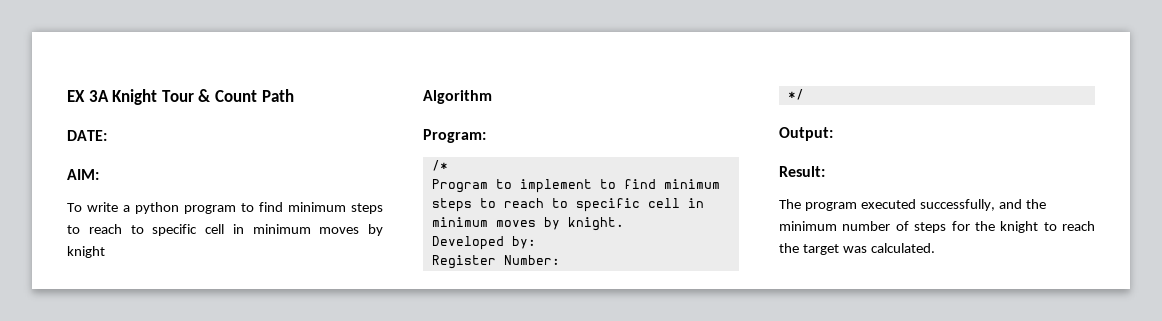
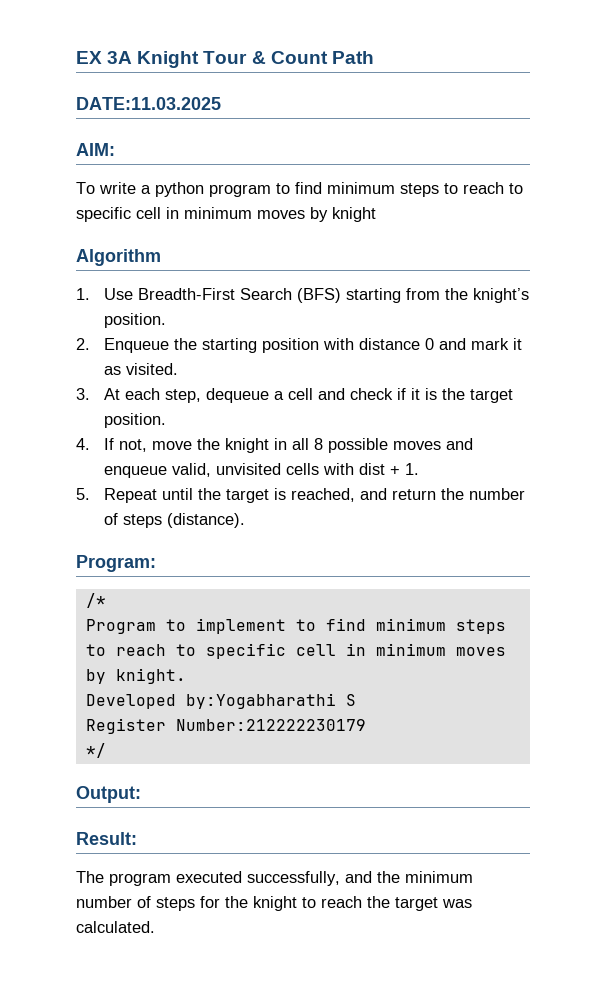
[67,130,107,141] DATE: -> [76,97,221,110] DATE:11.03.2025
(492, 97) none -> [76,288,529,303] [103,313,166,328] [76,338,522,353] [103,363,178,375] [76,388,513,403] [103,413,166,428] [76,438,473,453] [103,463,419,478] [76,488,525,503] [103,513,245,528] // 1. Use Breadth-First Search (BFS) starting from the knight’s position. // 2. Enqueue the starting position with distance 0 and mark it as visited. // 3. At each step, dequeue a cell and check if it is the target position. // 4. If not, move the knight in all 8 possible moves and enqueue valid, unvisited cells with dist + 1. // 5. Repeat until the target is reached, and return the number of steps (distance).
[511,236,536,249] by: -> [185,693,356,709] by:Yogabharathi S
[503,255,560,265] Number: -> [175,719,366,731] Number:212222230179

